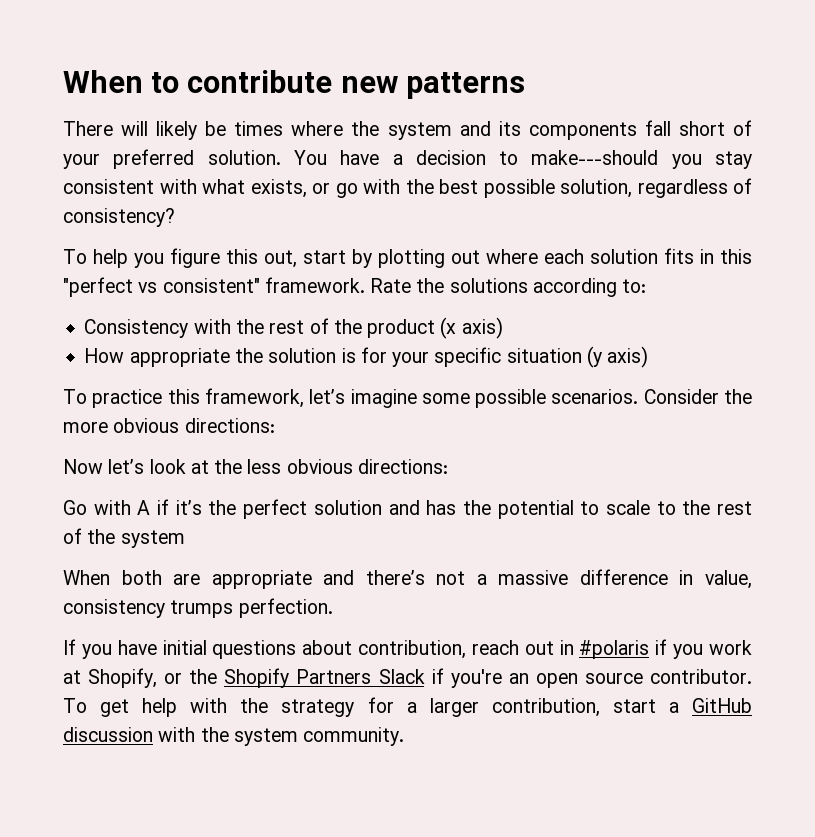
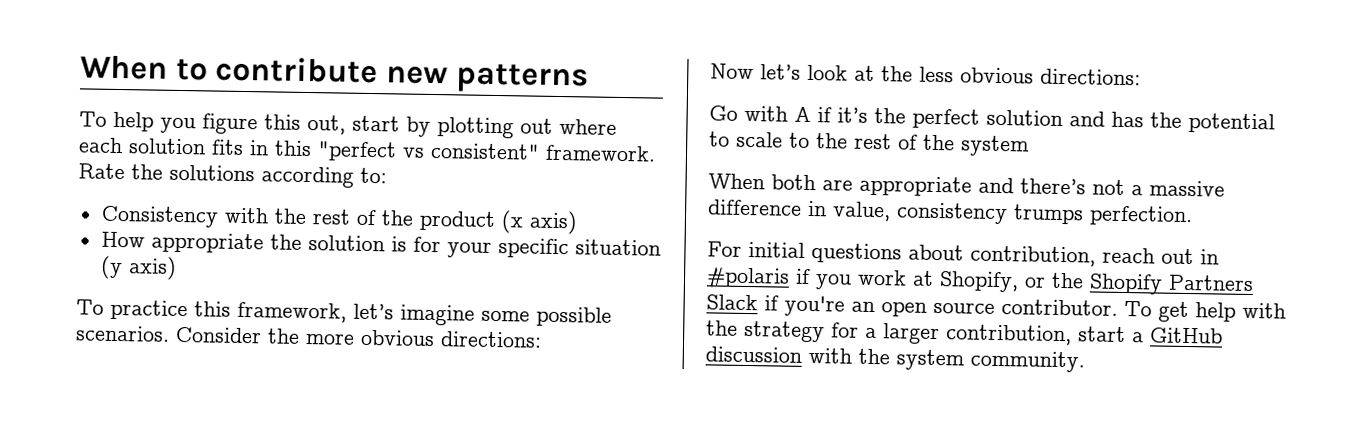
[63,120,753,140] [63,149,752,169] [63,178,752,198] [63,208,175,227] // There will likely be times where the system and its components fall short of your preferred solution. You have a decision to make---should you stay consistent with what exists, or go with the best possible solution, regardless of consistency? -> (589, 78) none
[63,639,157,659] If you have -> [707,241,742,257] For

